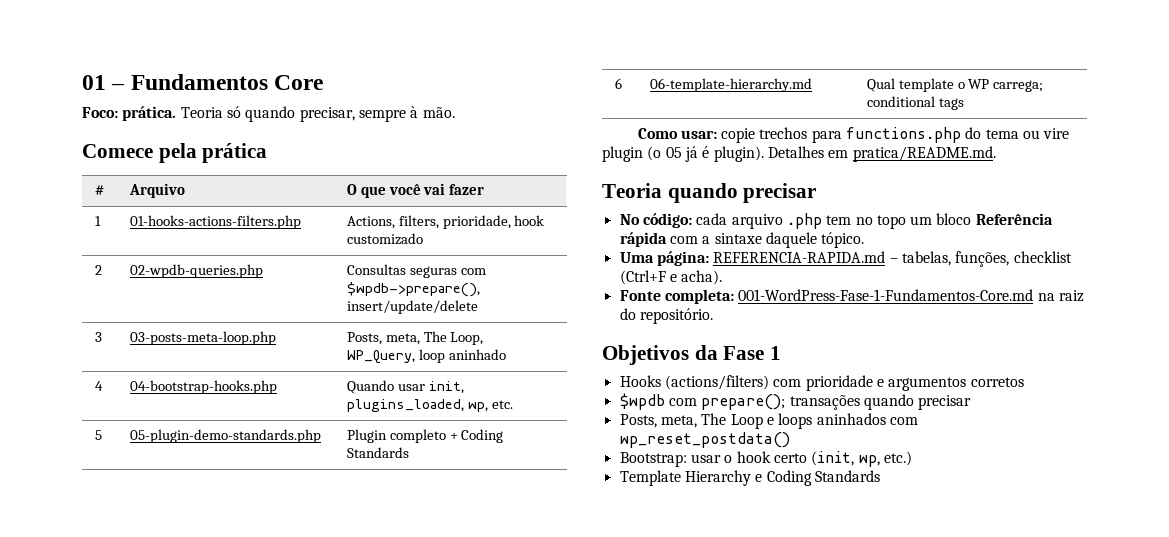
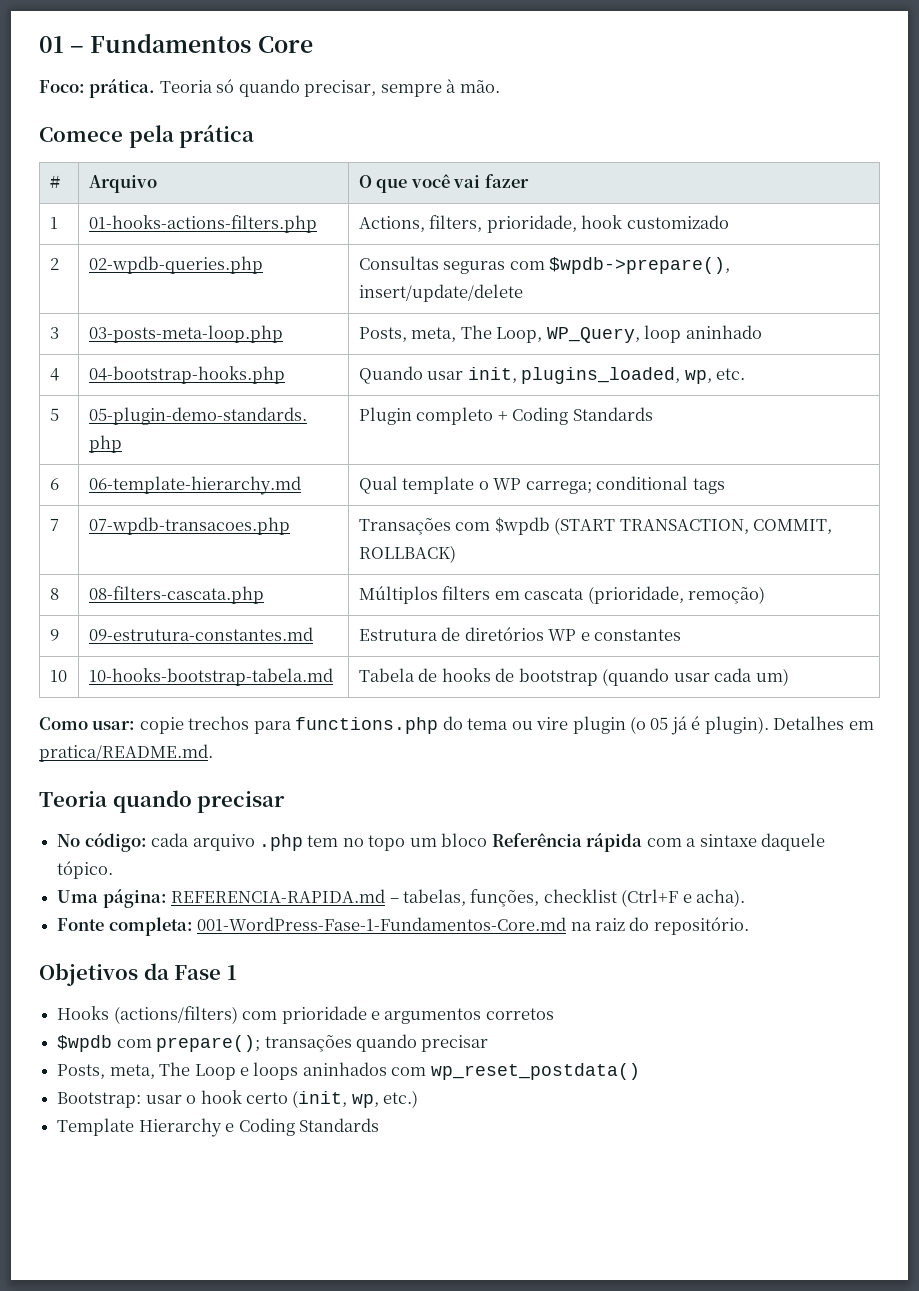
(964, 104) none -> [49,519,59,531] [88,517,290,535] [358,517,833,535] [358,545,456,563] [49,588,59,600] [88,586,264,604] [358,586,766,604] [49,629,59,641] [88,627,313,641] [358,627,682,641] [49,670,67,682] [88,668,333,686] [358,668,789,686] // 7 | 07-wpdb-transacoes.php | Transações com $wpdb (START TRANSACTION, COMMIT, ROLLBACK) // 8 | 08-filters-cascata.php | Múltiplos filters em cascata (prioridade, remoção) // 9 | 09-estrutura-constantes.md | Estrutura de diretórios WP e constantes // 10 | 10-hooks-bootstrap-tabela.md | Tabela de hooks de bootstrap (quando usar cada um)

